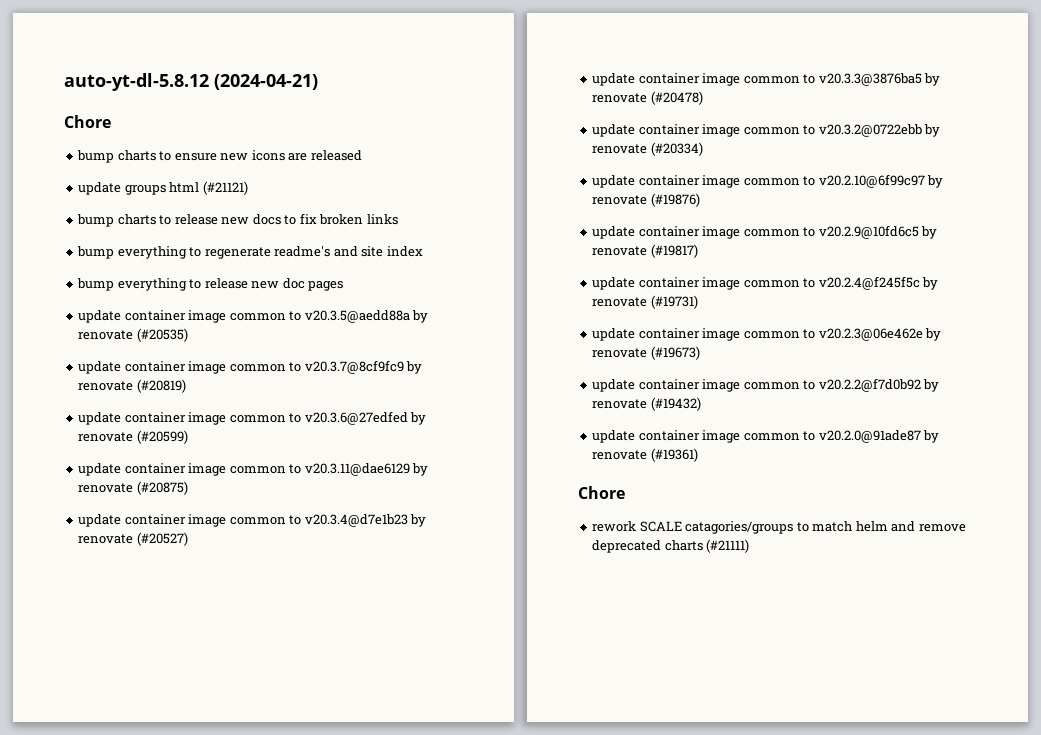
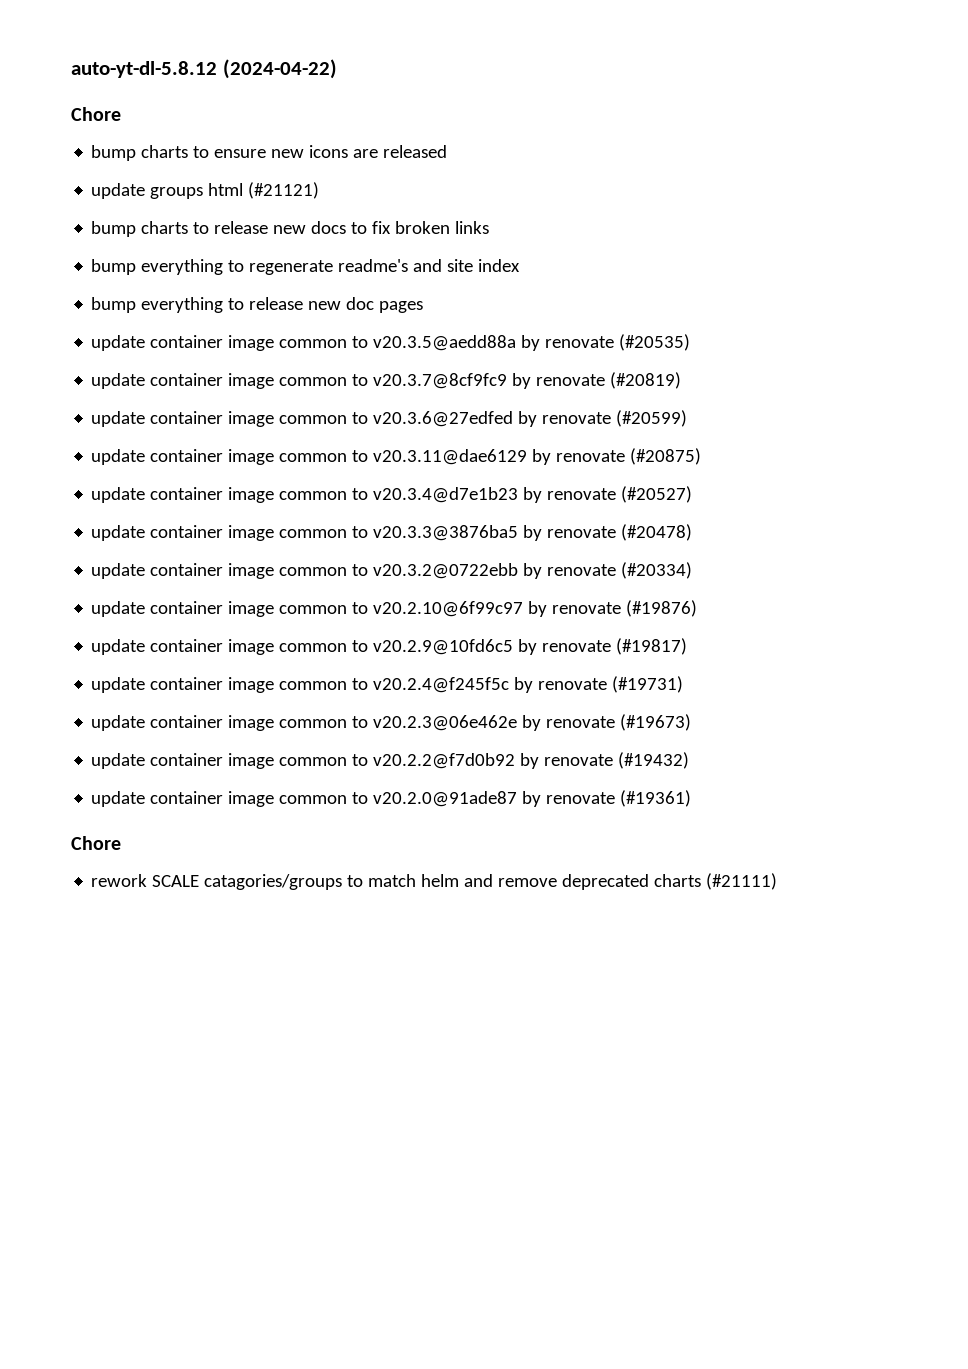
[214,74,318,90] (2024-04-21) -> [222,59,337,79] (2024-04-22)

